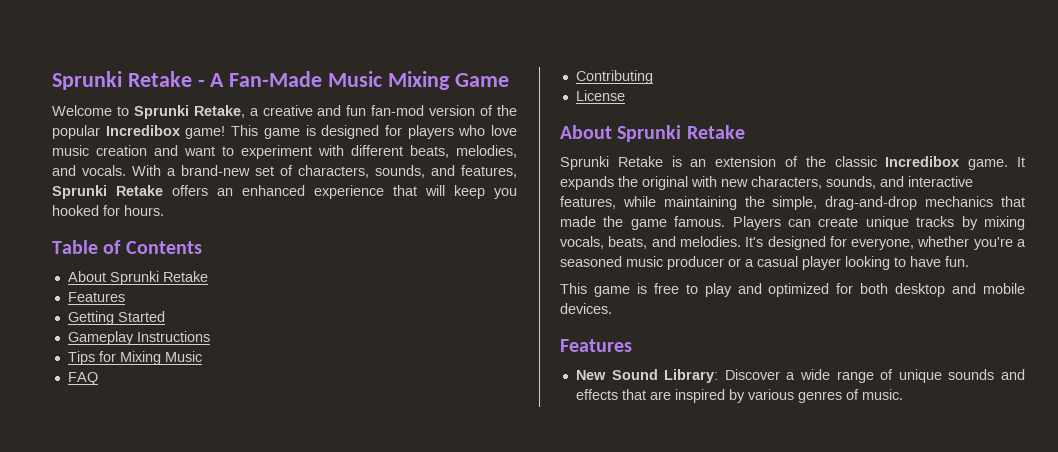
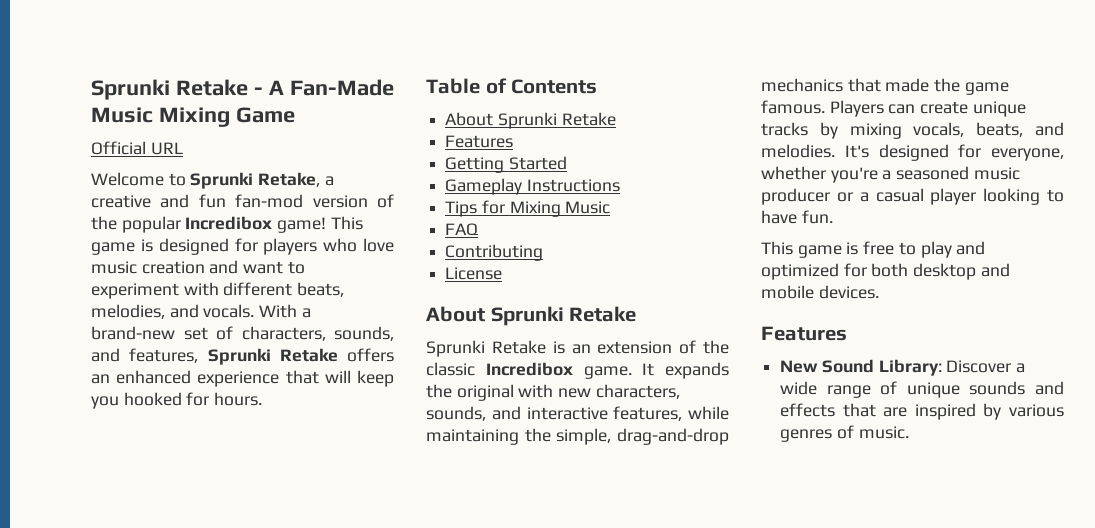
(509, 80) none -> [91,141,183,155] // Official URL

